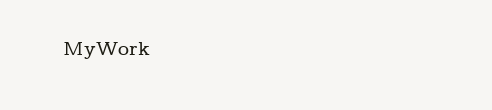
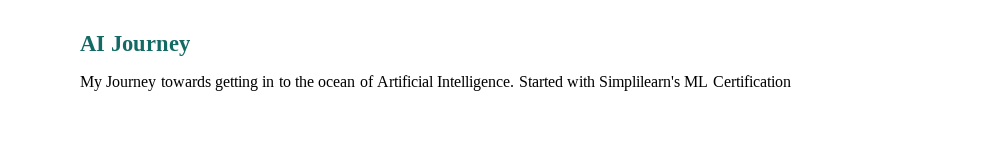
[63,42,150,59] MyWork -> [80,36,192,56] [80,75,791,91] AI Journey // My Journey towards getting in to the ocean of Artificial Intelligence. Started with Simplilearn's ML Certification

